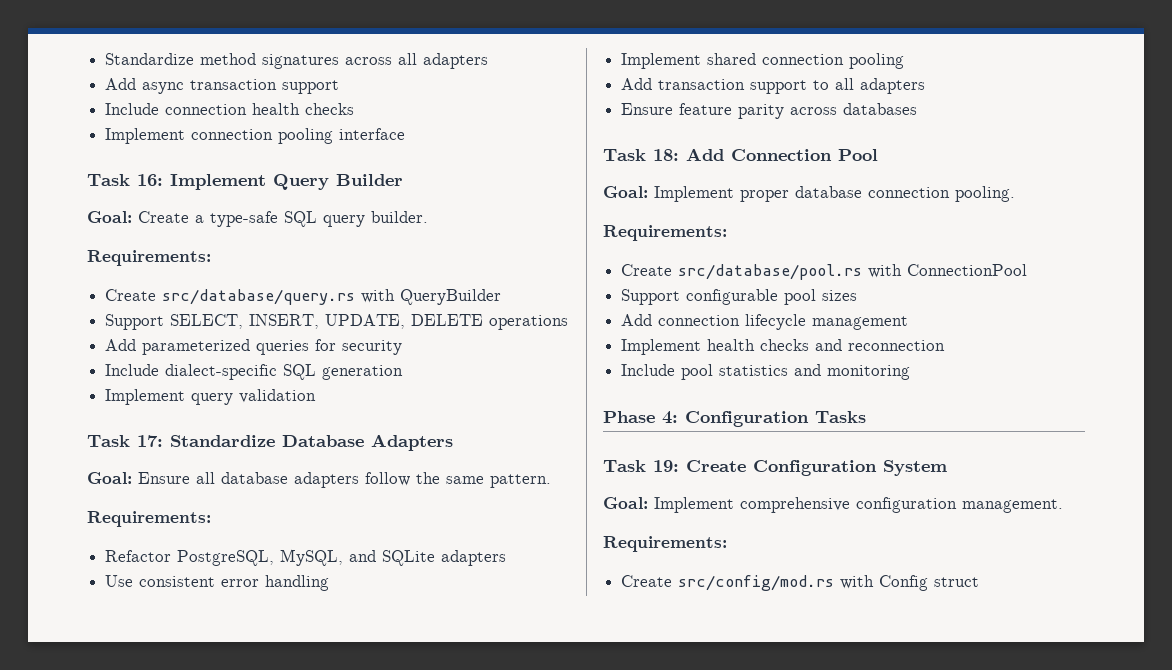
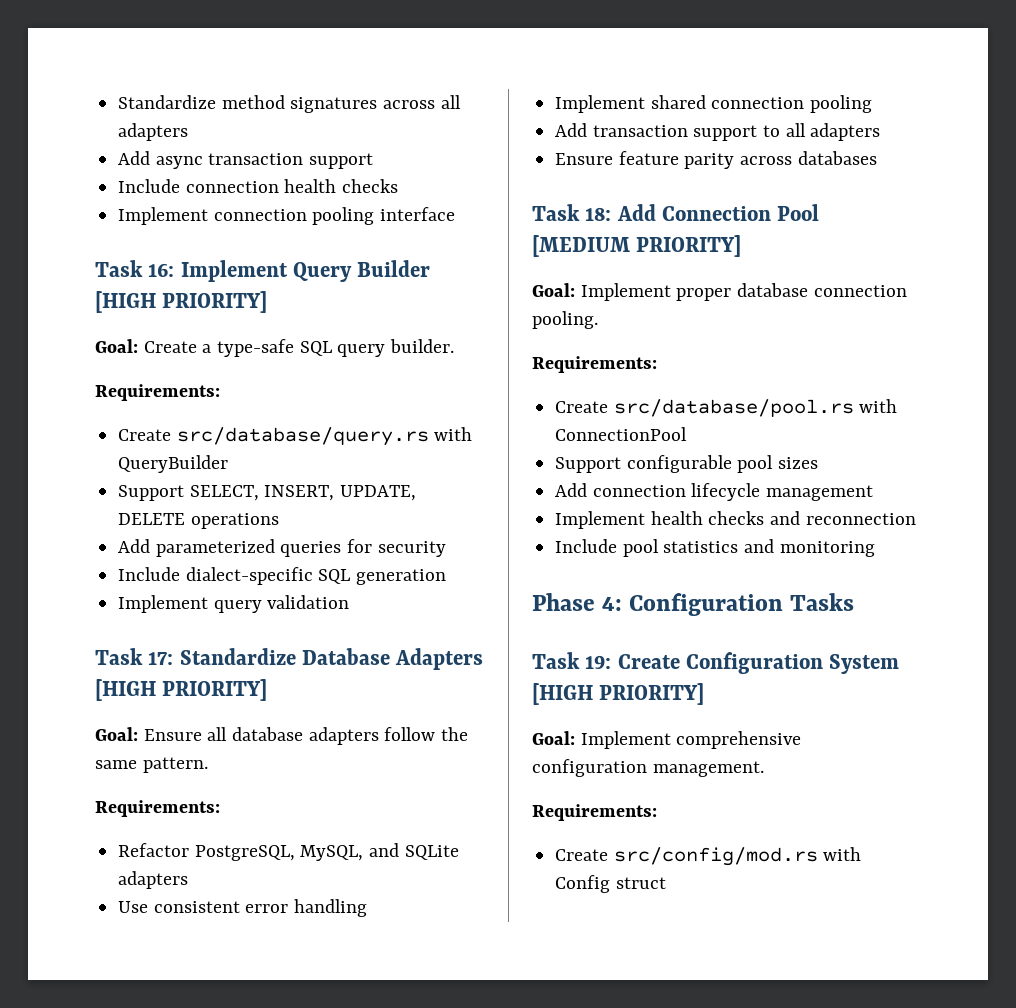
(403, 180) none -> [95,291,268,313] [HIGH PRIORITY]
(453, 442) none -> [95,679,268,701] [HIGH PRIORITY]
(878, 155) none -> [532,235,742,257] [MEDIUM PRIORITY]
(947, 468) none -> [532,683,705,705] [HIGH PRIORITY]

